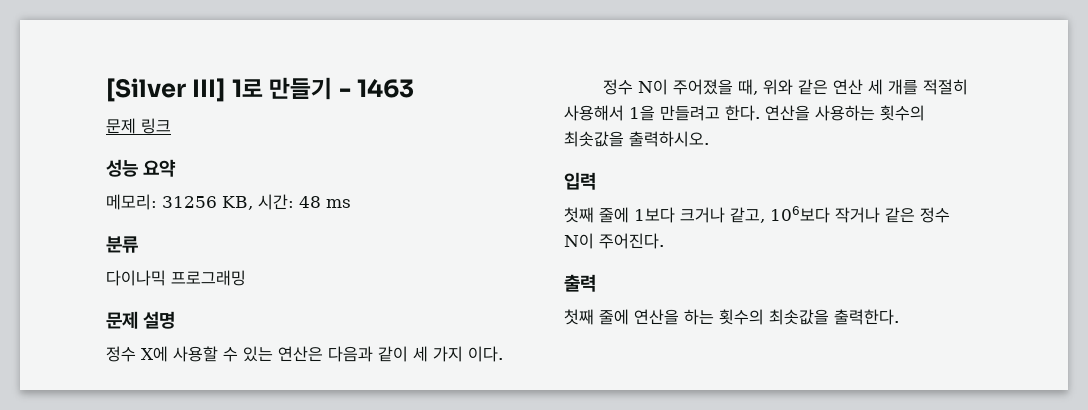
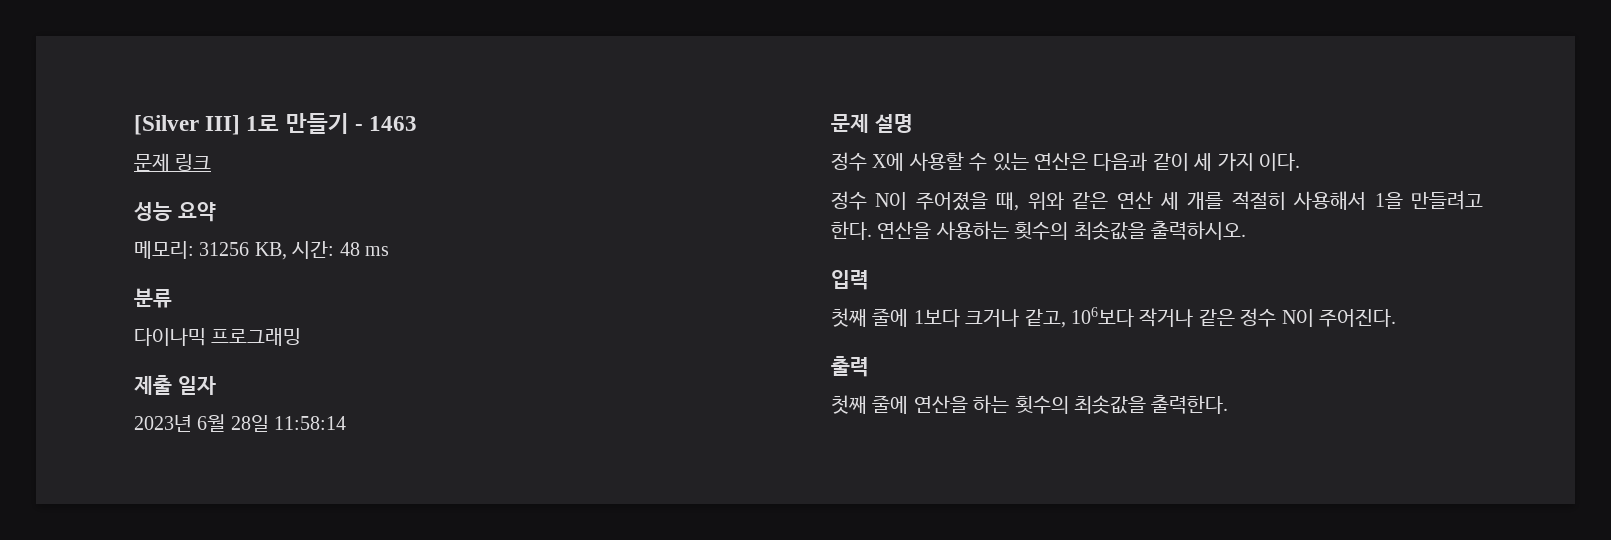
(246, 278) none -> [134,375,216,395] [134,414,347,432] // 제출 일자 // 2023년 6월 28일 11:58:14

